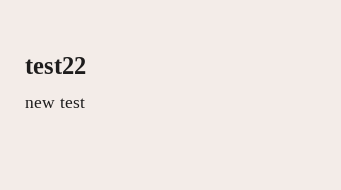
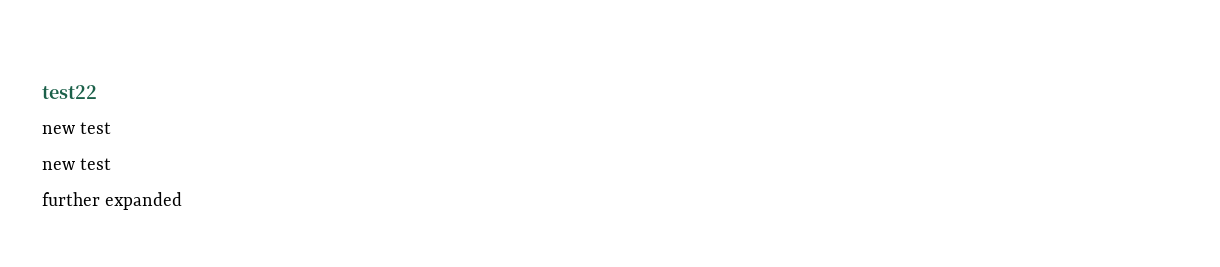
(85, 103) none -> [42,158,112,170] [42,192,183,210] // new test // further expanded

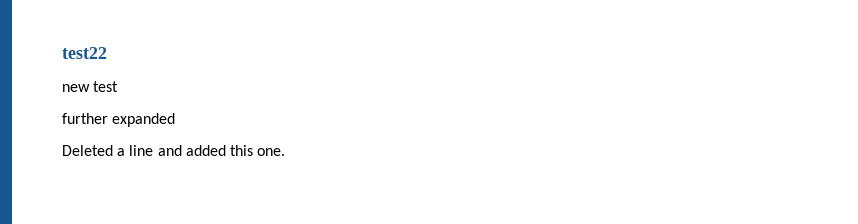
[42,158,112,170] // new test -> (119, 86) none
(183, 201) none -> [62,145,286,156] // Deleted a line and added this one.

